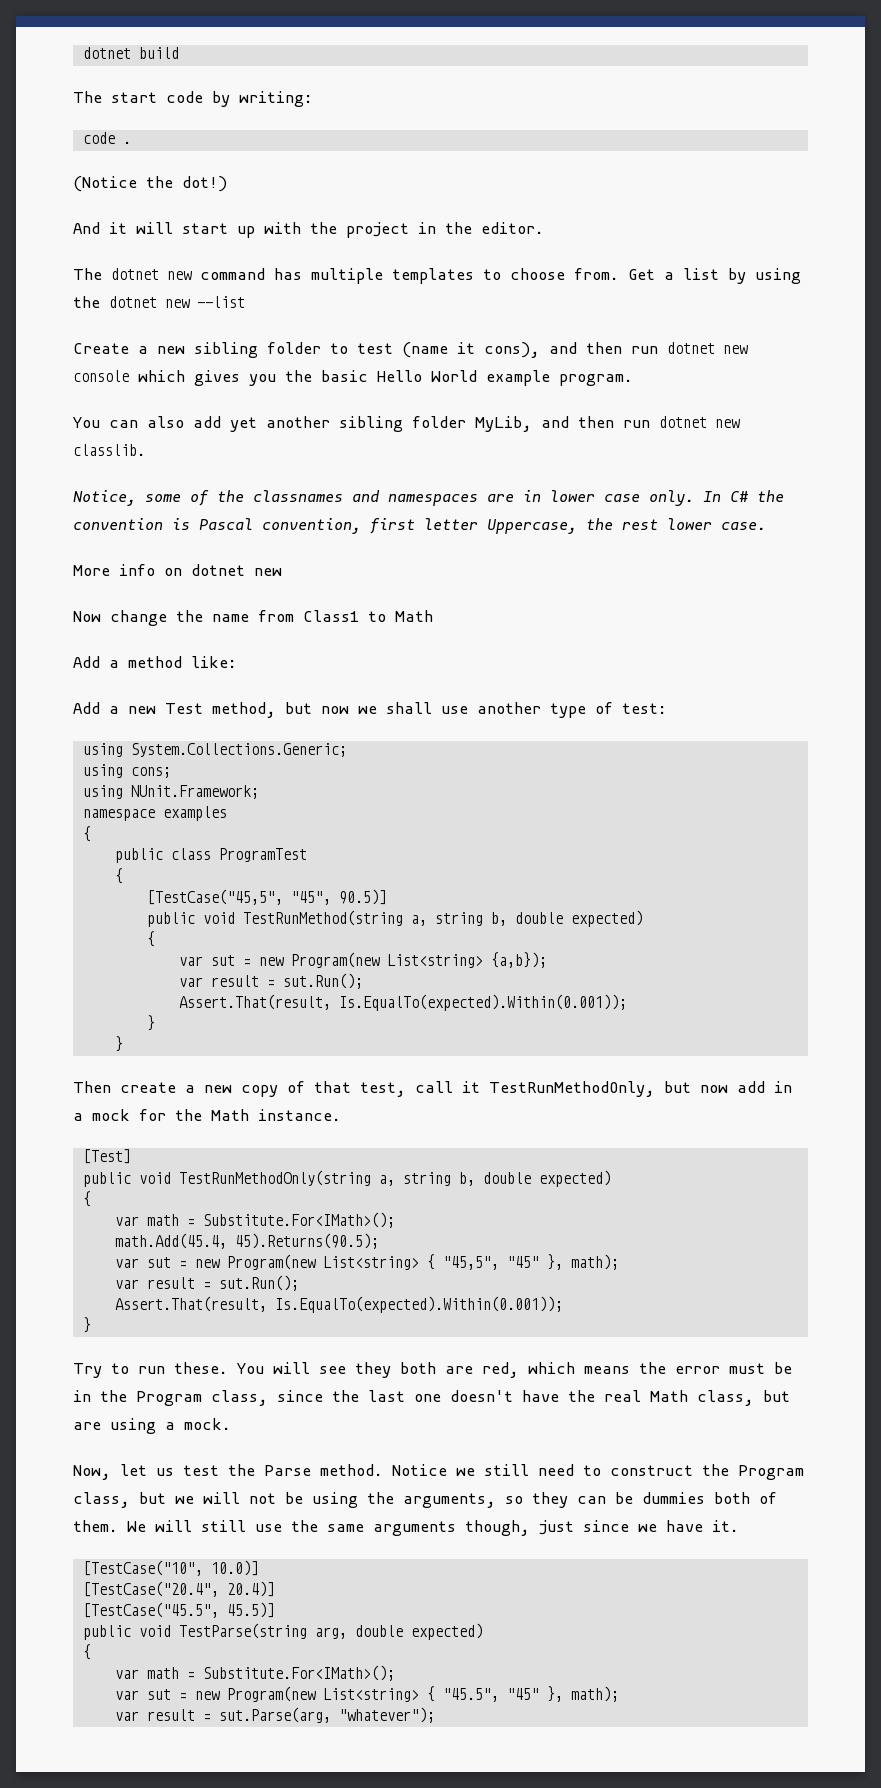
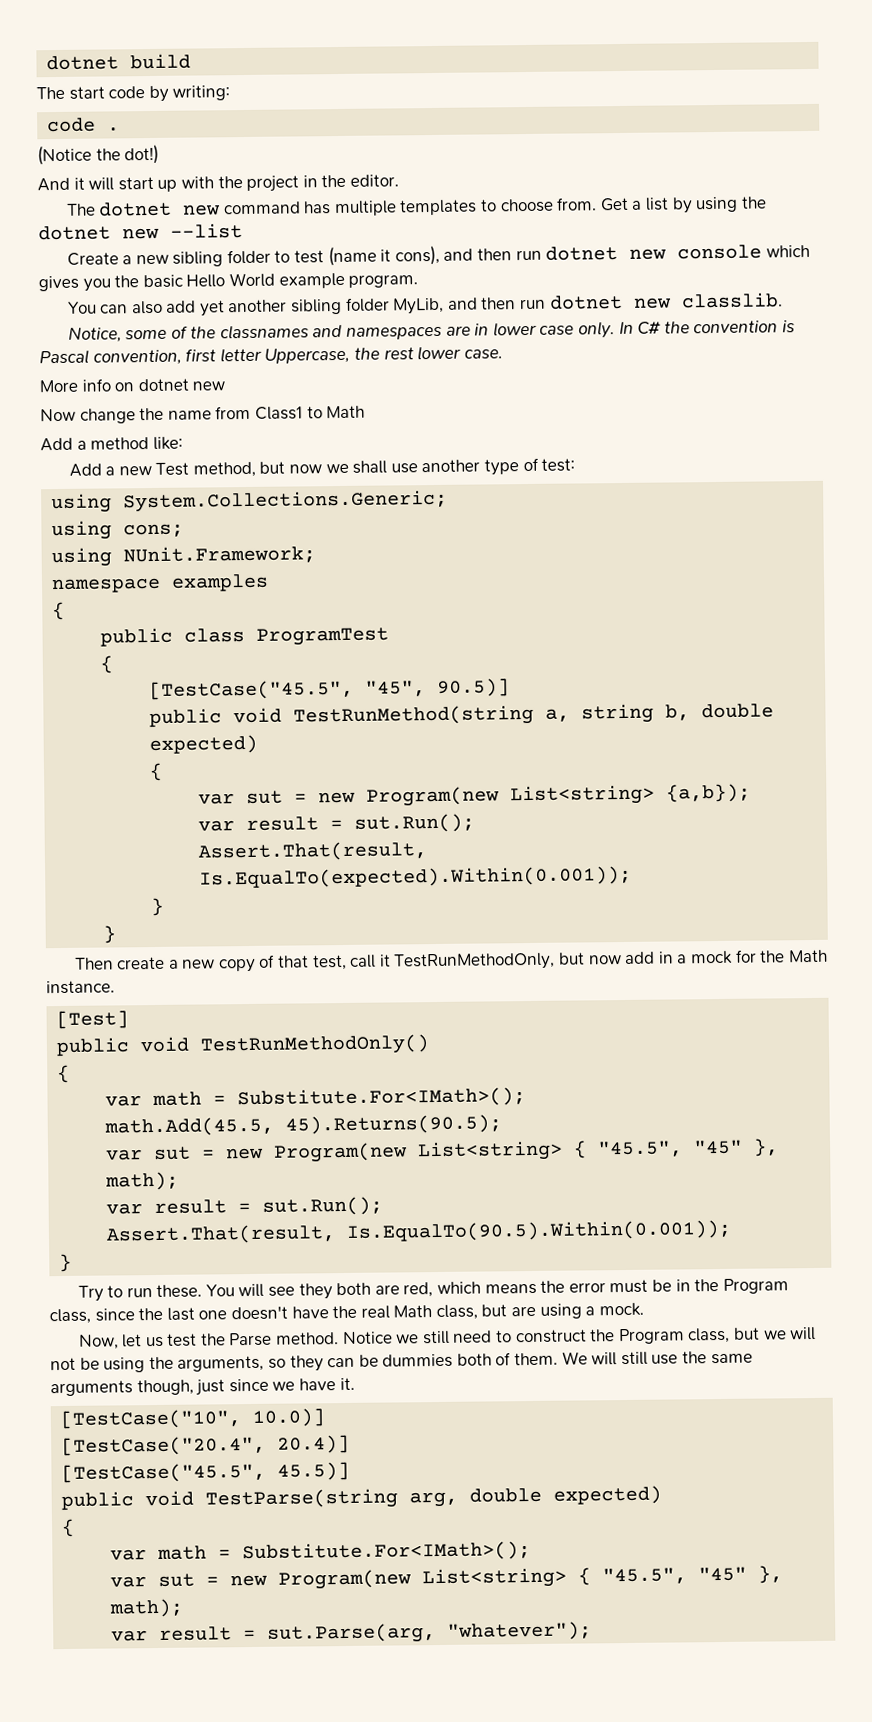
[146,889,283,905] [TestCase("45,5", -> [149,679,355,701] [TestCase("45.5",
[178,1170,611,1187] [82,1191,91,1207] [114,1212,395,1228] [114,1233,227,1249] TestRunMethodOnly(string a, string b, double expected) // { // var math = Substitute.For<IMath>(); // math.Add(45.4, -> [200,1034,431,1056] [57,1064,71,1084] [105,1087,527,1109] [104,1116,275,1137] TestRunMethodOnly() // { // var math = Substitute.For<IMath>(); // math.Add(45.5,
[442,1256,499,1270] "45,5", -> [597,1140,684,1158] "45.5",
[274,1296,563,1313] Is.EqualTo(expected).Within(0.001)); -> [346,1219,733,1242] Is.EqualTo(90.5).Within(0.001));

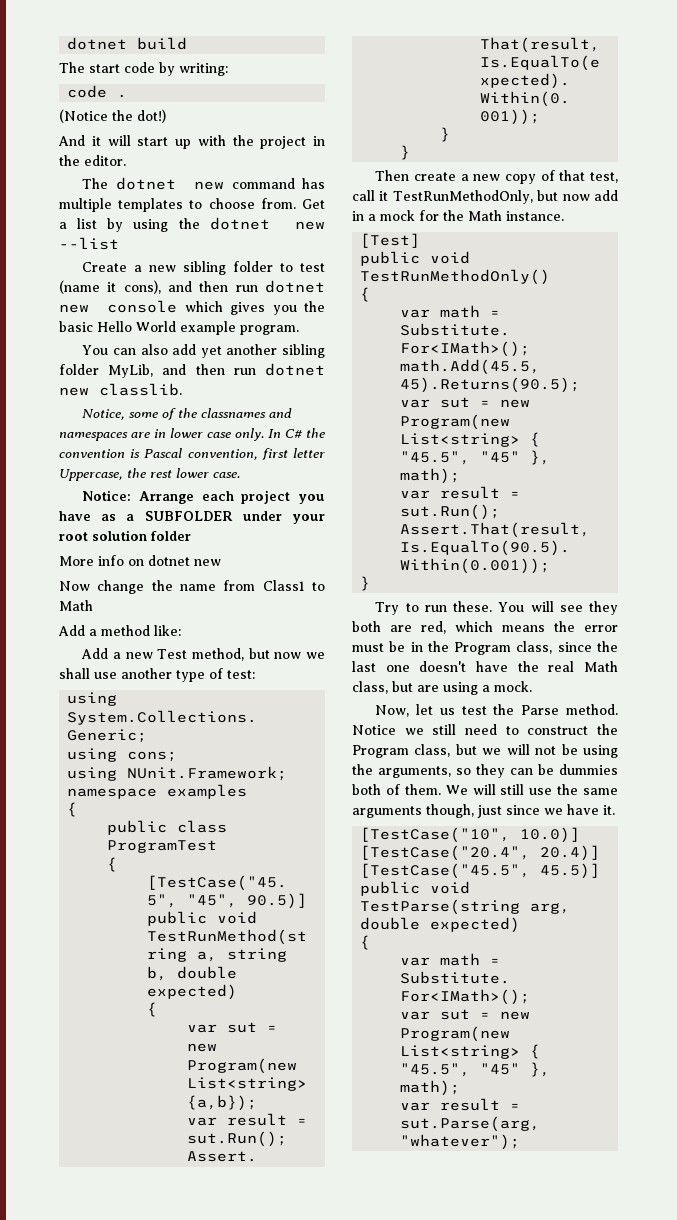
(503, 353) none -> [82,490,325,504] [59,511,325,524] [59,530,191,541] // Notice: Arrange each project you have as a SUBFOLDER under your root solution folder

